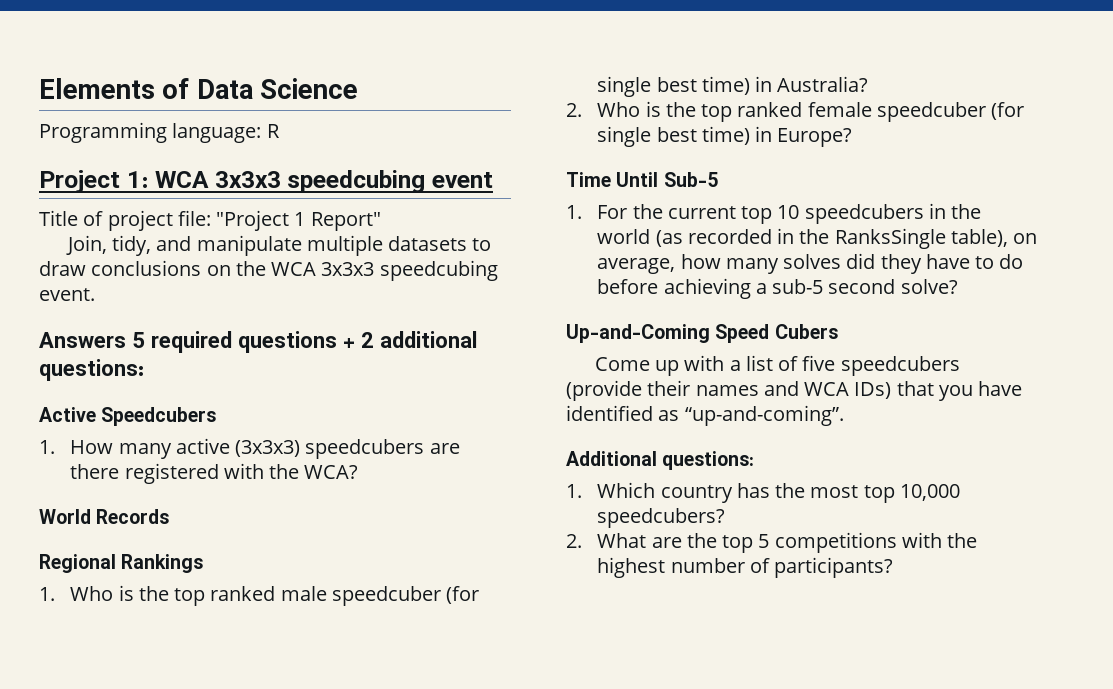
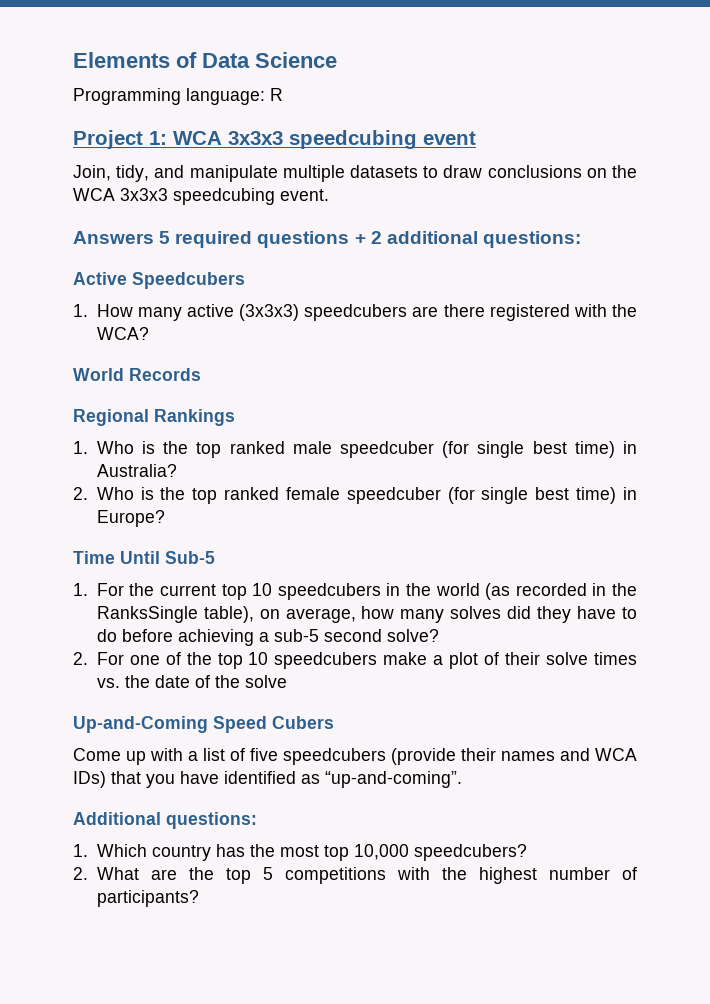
[39,210,381,231] // Title of project file: "Project 1 Report" -> (476, 138) none
(958, 286) none -> [73,652,637,669] [96,675,287,688] // 2. For one of the top 10 speedcubers make a plot of their solve times vs. the date of the solve

